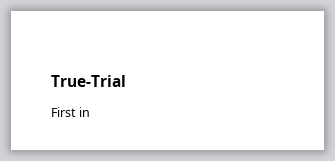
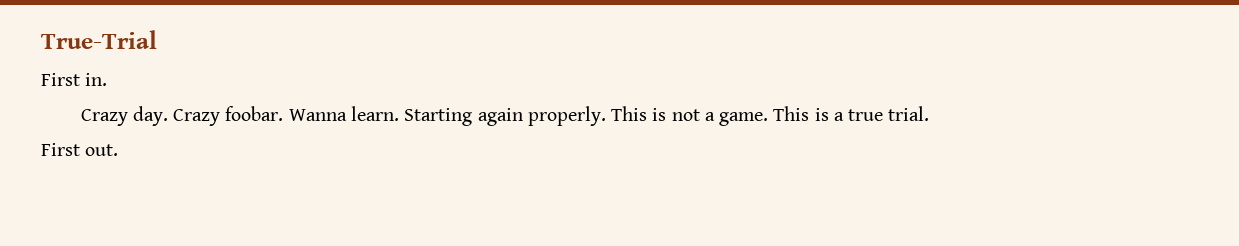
[79,107,91,117] in -> [85,73,108,86] [80,106,930,126] [41,143,119,156] in. // Crazy day. Crazy foobar. Wanna learn. Starting again properly. This is not a game. This is a true trial. // First out.

